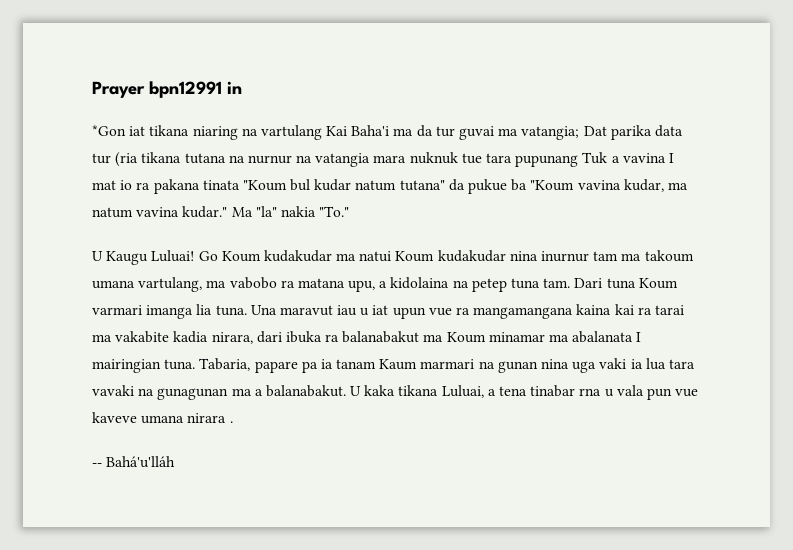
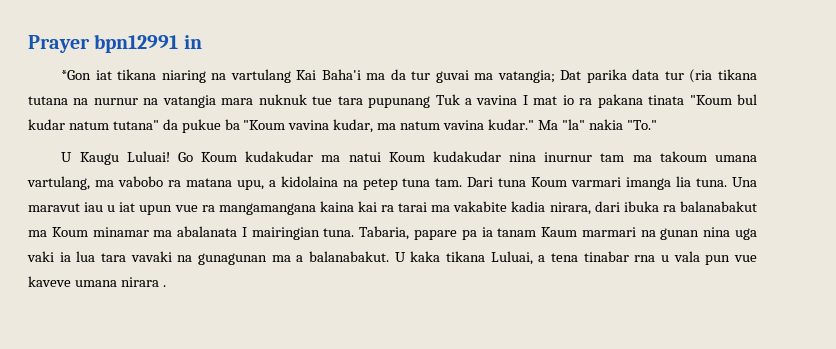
[92,456,176,468] // -- Bahá'u'lláh -> (166, 286) none

